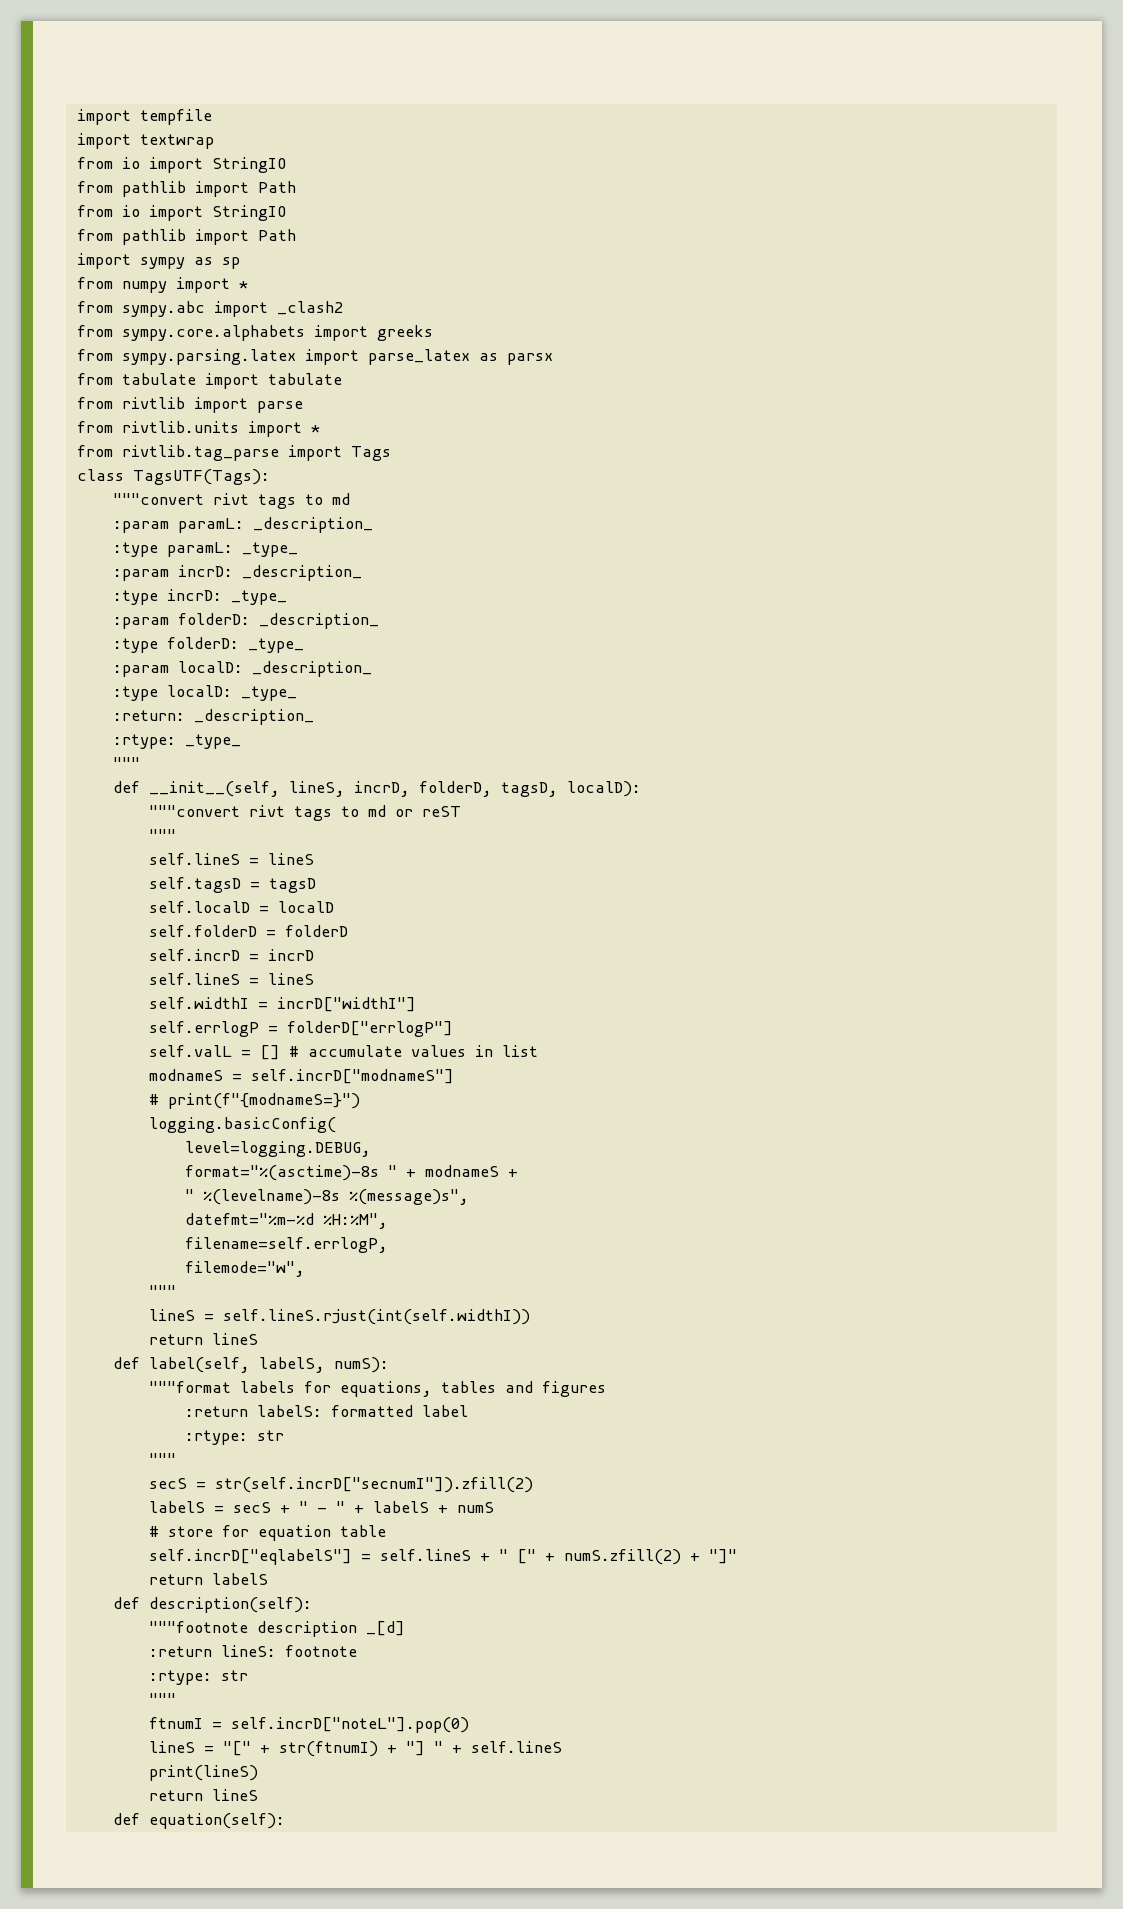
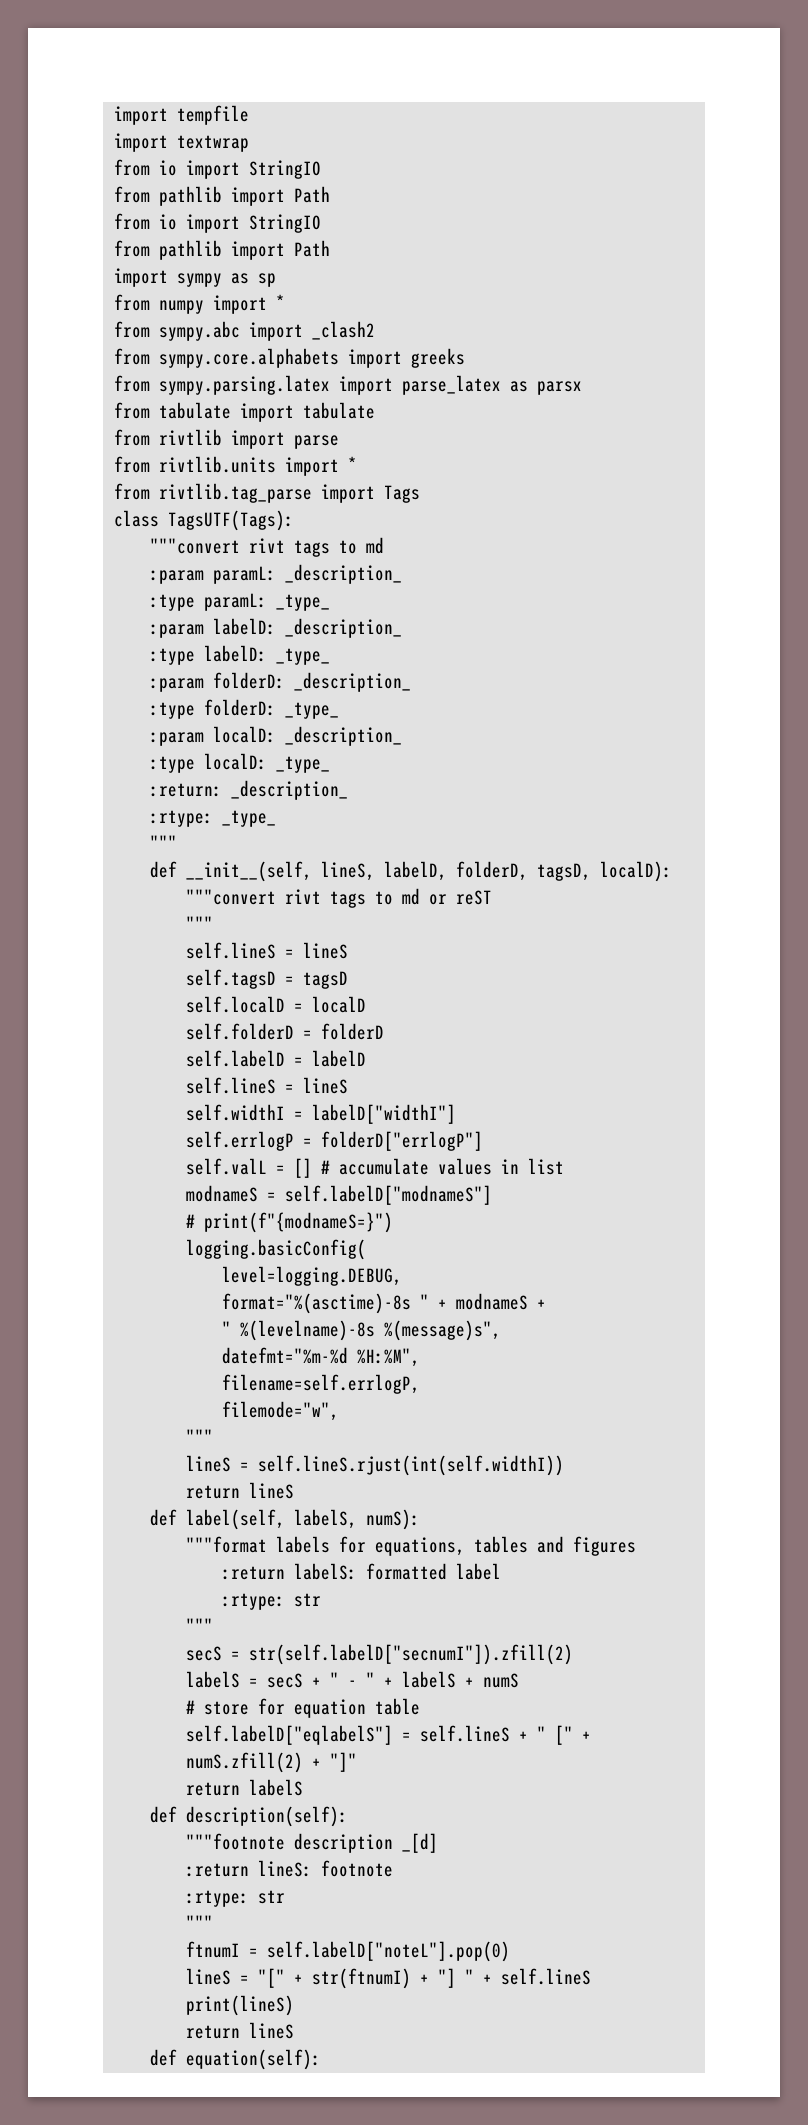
[177,565,362,581] [112,589,222,605] incrD: _description_ // :type incrD: -> [212,618,402,638] [149,645,267,665] labelD: _description_ // :type labelD:
[353,781,410,797] incrD, -> [383,861,447,881] labelD,
[148,949,314,961] self.incrD = incrD -> [185,1050,366,1067] self.labelD = labelD
[276,997,416,1012] incrD["widthI"] -> [311,1104,456,1124] labelD["widthI"]
[250,1069,454,1084] self.incrD["modnameS"] -> [284,1185,492,1205] self.labelD["modnameS"]
[214,1477,533,1493] str(self.incrD["secnumI"]).zfill(2) -> [248,1644,573,1665] str(self.labelD["secnumI"]).zfill(2)
[148,1549,352,1565] self.incrD["eqlabelS"] -> [185,1725,393,1745] self.labelD["eqlabelS"]
[230,1717,469,1733] self.incrD["noteL"].pop(0) -> [266,1941,510,1962] self.labelD["noteL"].pop(0)

